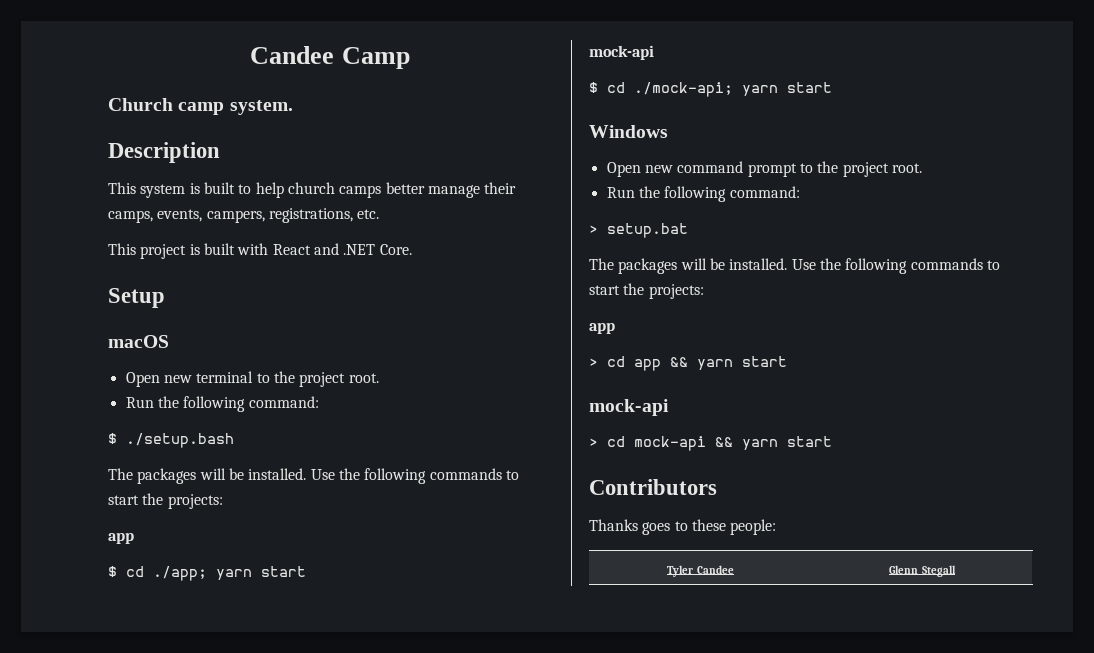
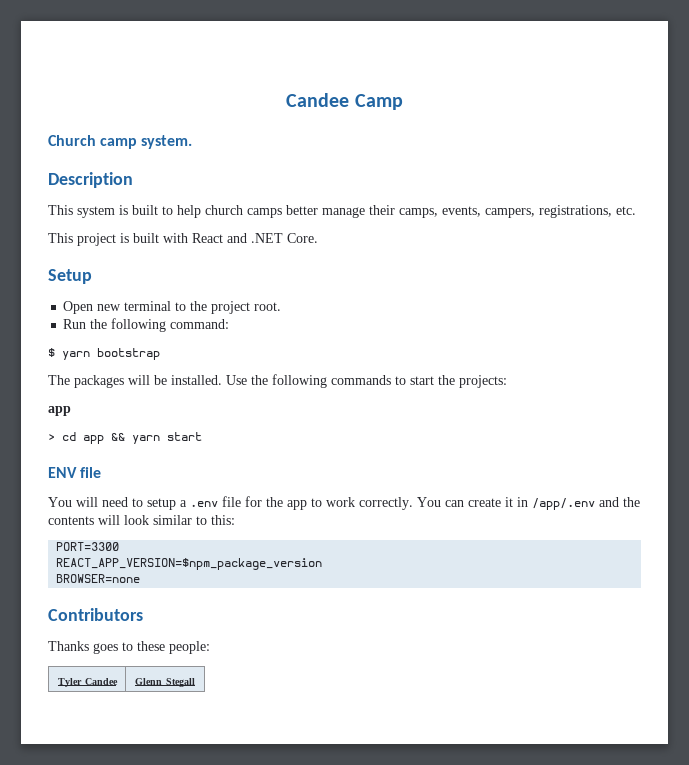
[108,335,169,348] // macOS -> (92, 276) none
[126,433,234,448] [108,468,519,484] [108,493,223,509] [108,533,134,544] [108,566,306,581] [589,45,654,60] [589,82,832,97] [589,125,668,138] [606,161,922,177] [606,186,800,202] [589,223,688,238] ./setup.bash // The packages will be installed. Use the following commands to start the projects: // app // $ cd ./app; yarn start // mock-api // $ cd ./mock-api; yarn start // Windows // Open new command prompt to the project root. // Run the following command: // > setup.bat -> [62,348,160,360] yarn bootstrap
[589,399,669,416] [589,436,832,451] mock-api // > cd mock-api && yarn start -> [48,467,102,478] [48,496,640,510] [48,515,235,525] [56,542,120,551] [56,558,323,570] [56,574,141,583] ENV file // You will need to setup a .env file for the app to work correctly. You can create it in /app/.env and the contents will look similar to this: // PORT=3300 // REACT_APP_VERSION=$npm_package_version // BROWSER=none

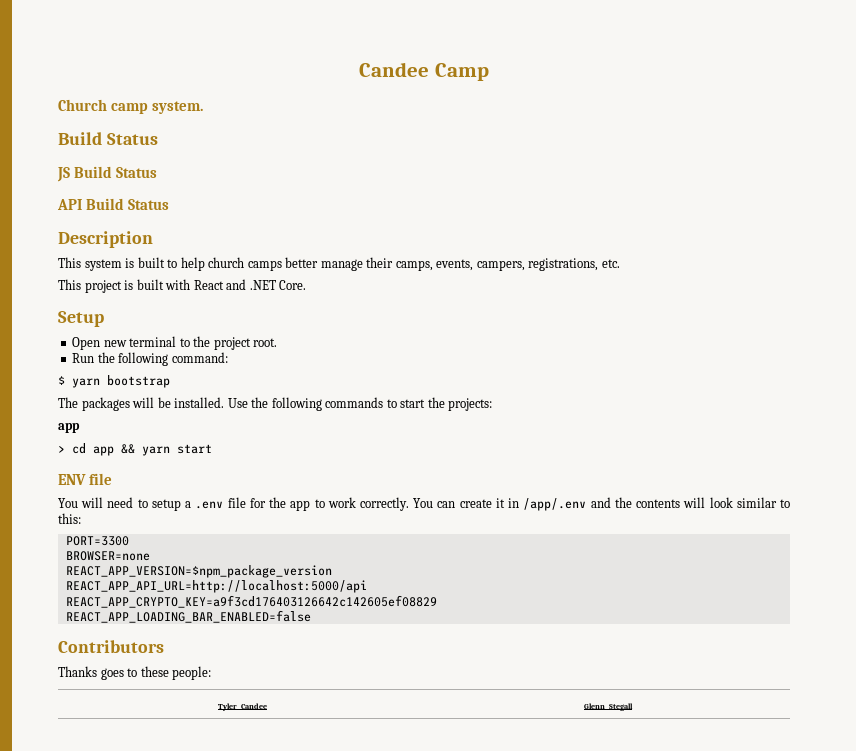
(193, 142) none -> [58,132,158,145] [57,166,158,182] [57,198,170,210] // Build Status // JS Build Status // API Build Status
(120, 546) none -> [65,551,150,561] // BROWSER=none
[56,574,141,583] BROWSER=none -> [65,580,367,593] [65,595,437,608] [65,610,311,623] REACT_APP_API_URL=http://localhost:5000/api // REACT_APP_CRYPTO_KEY=a9f3cd176403126642c142605ef08829 // REACT_APP_LOADING_BAR_ENABLED=false

